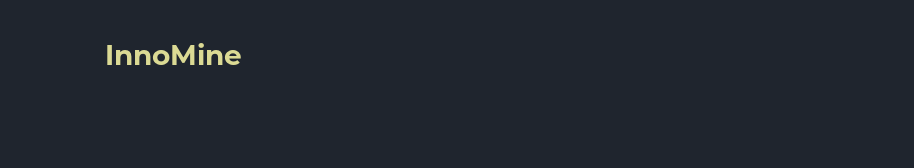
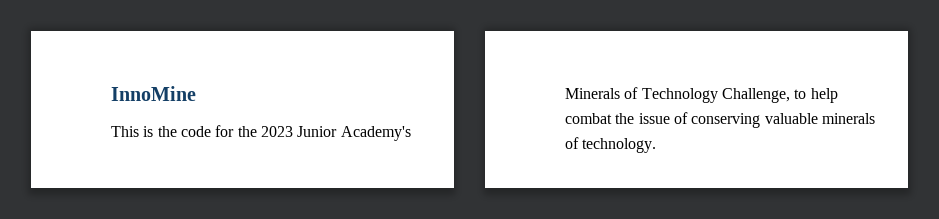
(242, 54) none -> [111,125,411,141] [565,87,838,103] [565,112,875,128] [565,137,657,153] // This is the code for the 2023 Junior Academy's Minerals of Technology Challenge, to help combat the issue of conserving valuable minerals of technology.

